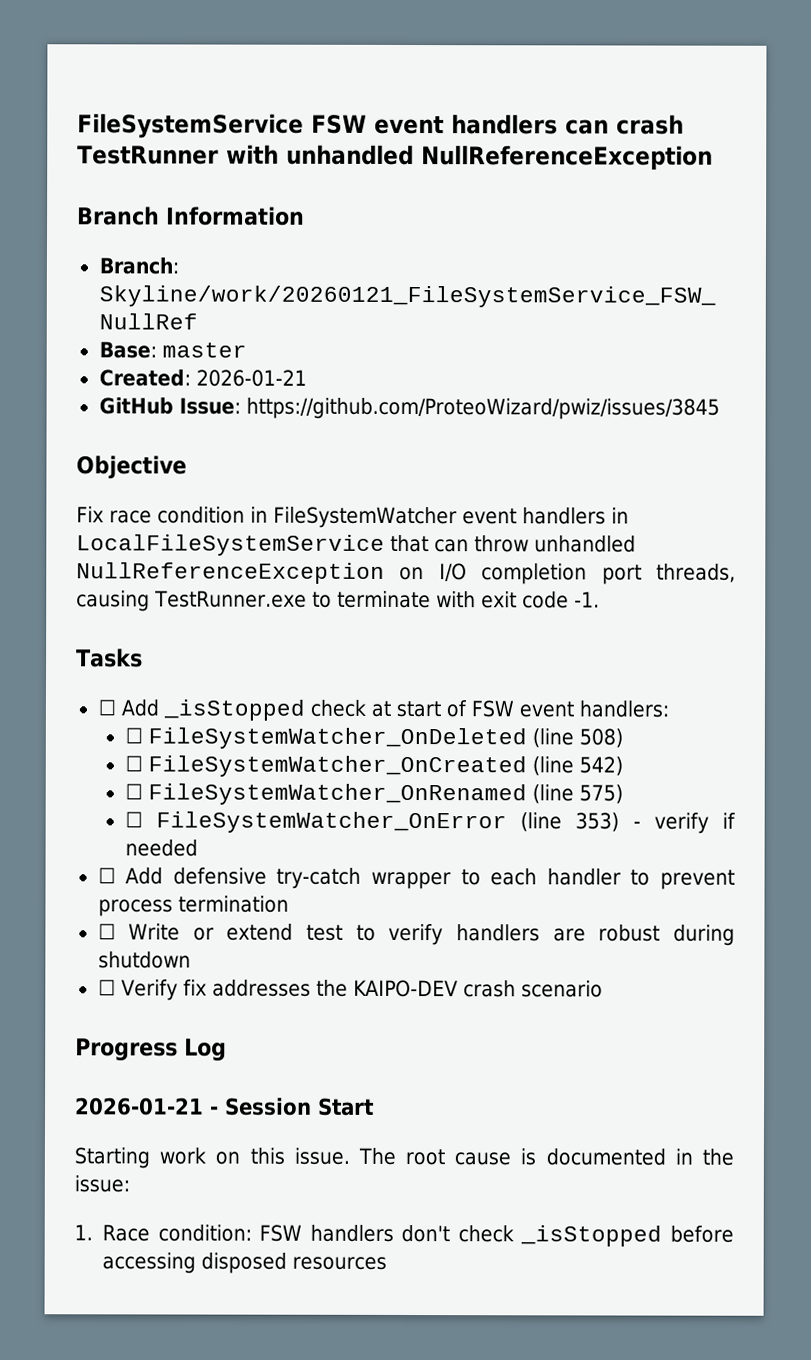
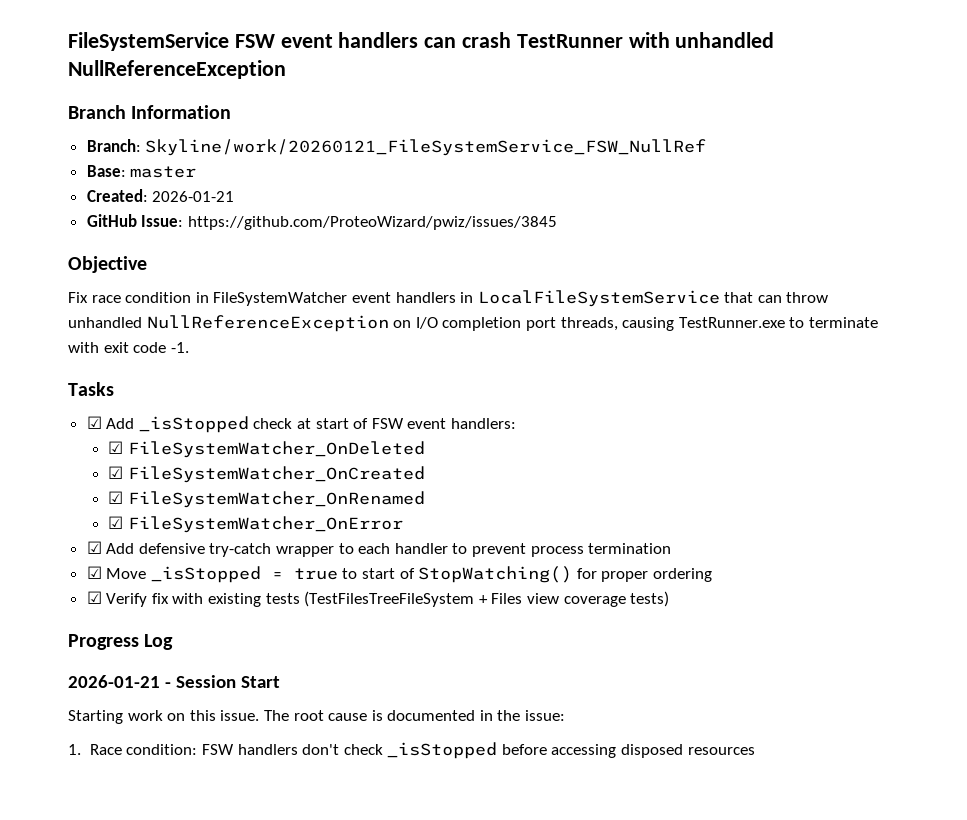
[97,699,116,716] ☐ -> [86,416,102,429] ☑
[124,727,143,744] ☐ -> [108,441,124,454] ☑
[531,728,623,748] [124,755,623,778] [124,783,623,806] [124,811,736,834] [124,839,198,857] [97,867,116,884] (line 508) // ☐ FileSystemWatcher_OnCreated (line 542) // ☐ FileSystemWatcher_OnRenamed (line 575) // ☐ FileSystemWatcher_OnError (line 353) - verify if needed // ☐ -> [108,466,426,483] [108,491,426,508] [108,516,404,533] [86,541,102,554] // ☑ FileSystemWatcher_OnCreated // ☑ FileSystemWatcher_OnRenamed // ☑ FileSystemWatcher_OnError // ☑
[97,923,735,946] [97,951,191,969] [97,979,603,1001] ☐ Write or extend test to verify handlers are robust during shutdown // ☐ Verify fix addresses the KAIPO-DEV crash scenario -> [86,566,713,583] [86,591,670,607] ☑ Move _isStopped = true to start of StopWatching() for proper ordering // ☑ Verify fix with existing tests (TestFilesTreeFileSystem + Files view coverage tests)

